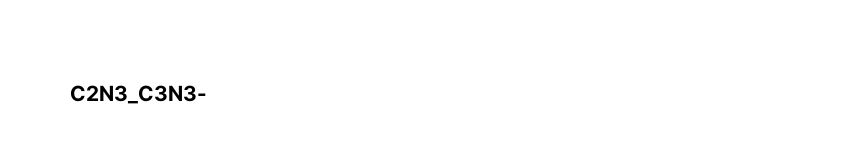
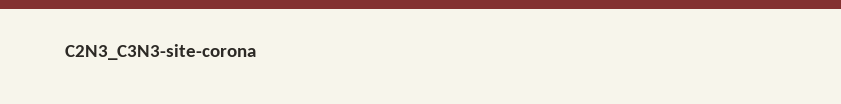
[70,85,207,104] C2N3_C3N3- -> [65,44,256,60] C2N3_C3N3-site-corona

